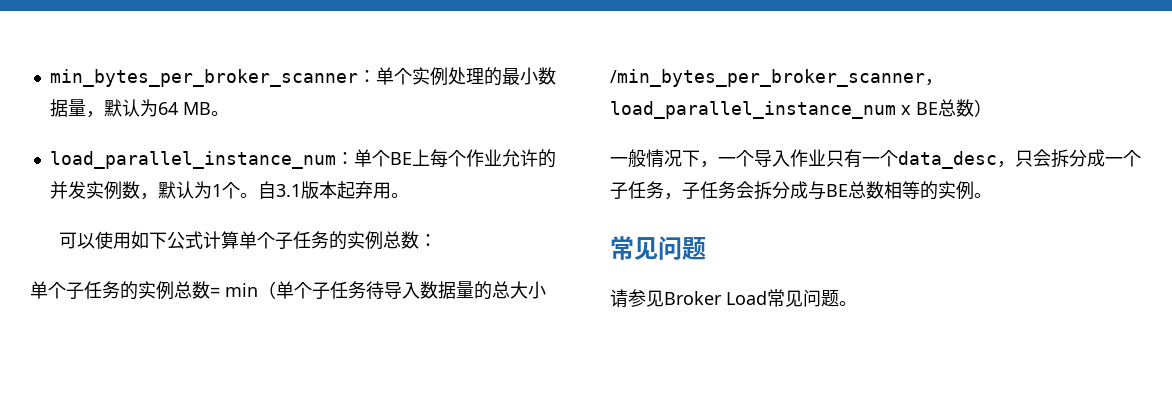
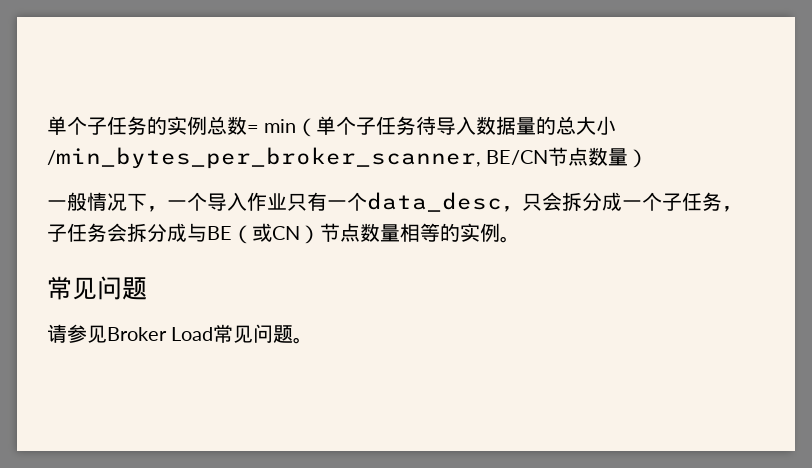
[49,67,556,87] [49,99,229,118] [49,149,556,169] [49,181,409,200] [58,231,437,250] min_bytes_per_broker_scanner：单个实例处理的最小数据量，默认为64 MB。 // load_parallel_instance_num：单个BE上每个作业允许的并发实例数，默认为1个。自3.1版本起弃用。 // 可以使用如下公式计算单个子任务的实例总数： // -> (47, 125) none
[610,69,943,87] [610,99,974,119] /min_bytes_per_broker_scanner，load_parallel_instance_num x BE总数 -> [47,147,629,169] /min_bytes_per_broker_scanner, BE/CN节点数量
[848,181,884,199] 总数 -> [232,223,400,244] （或CN）节点数量

